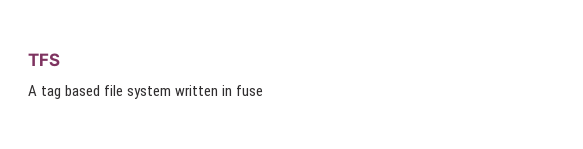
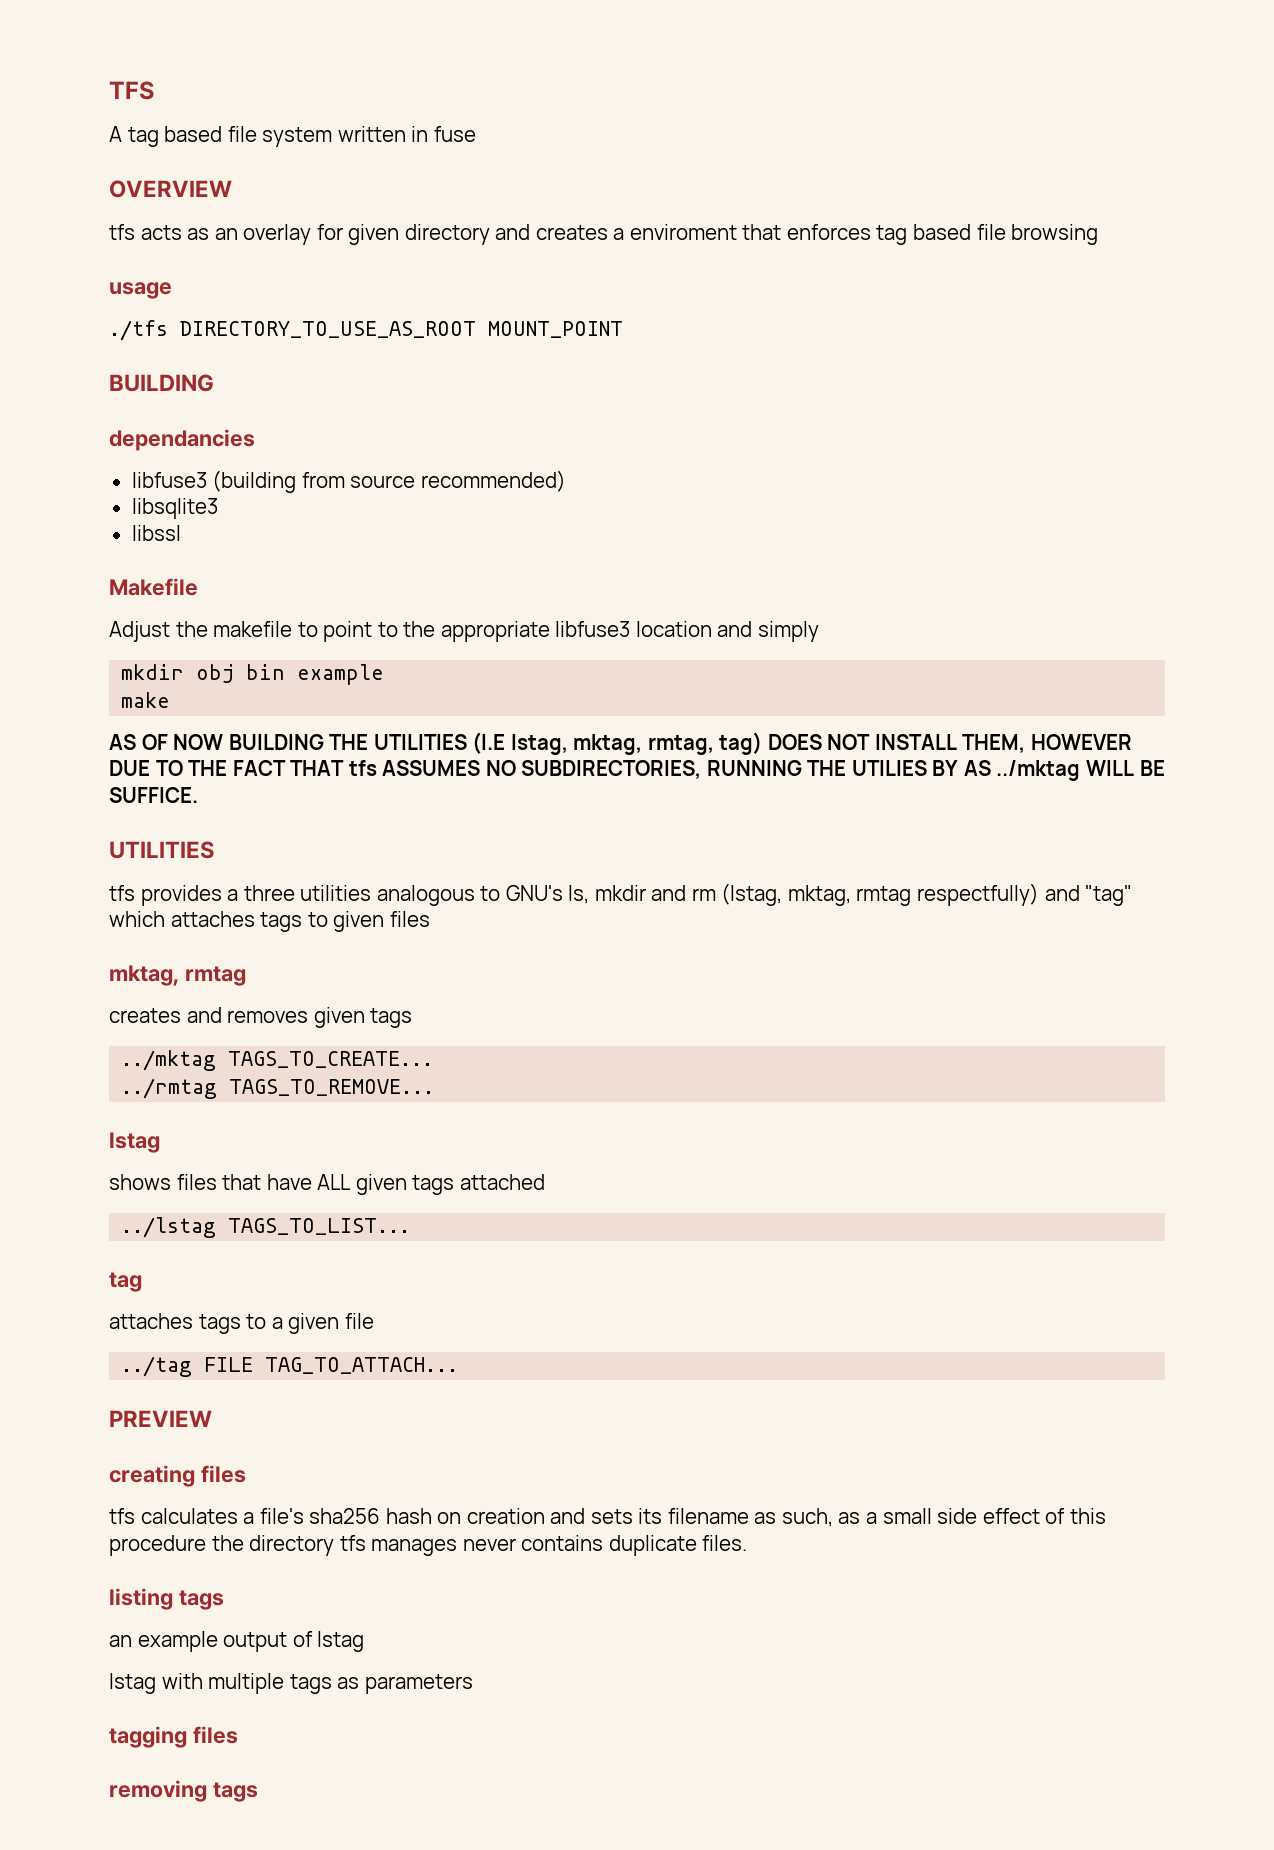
(264, 90) none -> [109,180,232,198] [109,224,1099,245] [109,282,172,299] [109,320,623,341] [109,374,214,392] [109,429,255,451] [131,470,566,493] [131,498,218,519] [131,525,181,541] [109,578,198,596] [109,621,819,642] [121,664,385,685] [121,692,171,708] [109,732,1133,755] [109,760,1165,781] [109,787,198,803] [109,841,214,859] [109,883,1133,906] [109,911,430,932] [109,965,246,986] [109,1007,413,1028] [121,1050,434,1071] [121,1078,435,1099] [109,1132,160,1153] [109,1174,545,1195] [121,1217,411,1238] [109,1272,142,1292] [109,1313,374,1334] [121,1356,459,1377] [109,1410,212,1427] [109,1465,246,1487] [109,1508,1106,1527] [109,1535,748,1556] [109,1588,224,1610] [109,1631,365,1652] [109,1673,473,1694] [109,1726,238,1748] [109,1780,258,1802] // OVERVIEW // tfs acts as an overlay for given directory and creates a enviroment that enforces tag based file browsing // usage // ./tfs DIRECTORY_TO_USE_AS_ROOT MOUNT_POINT // BUILDING // dependancies // libfuse3 (building from source recommended) // libsqlite3 // libssl // Makefile // Adjust the makefile to point to the appropriate libfuse3 location and simply // mkdir obj bin example // make // AS OF NOW BUILDING THE UTILITIES (I.E lstag, mktag, rmtag, tag) DOES NOT INSTALL THEM, HOWEVER DUE TO THE FACT THAT tfs ASSUMES NO SUBDIRECTORIES, RUNNING THE UTILIES BY AS ../mktag WILL BE SUFFICE. // UTILITIES // tfs provides a three utilities analogous to GNU's ls, mkdir and rm (lstag, mktag, rmtag respectfully) and "tag" which attaches tags to given files // mktag, rmtag // creates and removes given tags // ../mktag TAGS_TO_CREATE... // ../rmtag TAGS_TO_REMOVE... // lstag // shows files that have ALL given tags attached // ../lstag TAGS_TO_LIST... // tag // attaches tags to a given file // ../tag FILE TAG_TO_ATTACH... // PREVIEW // creating files // tfs calculates a file's sha256 hash on creation and sets its filename as such, as a small side effect of this procedure the directory tfs manages never contains duplicate files. // listing tags // an example output of lstag // lstag with multiple tags as parameters // tagging files // removing tags

